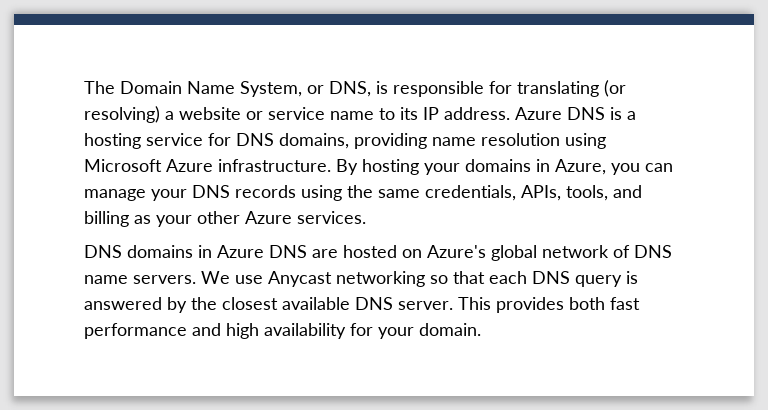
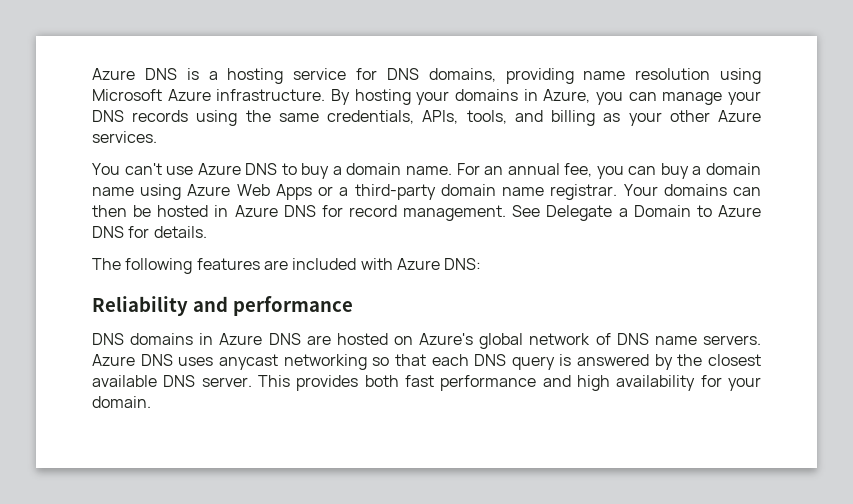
[84,80,626,97] [84,106,510,123] The Domain Name System, or DNS, is responsible for translating (or resolving) a website or service name to its IP address. -> (92, 74) none
(366, 217) none -> [92,163,761,179] [92,184,762,200] [92,205,761,221] [92,226,207,238] [92,258,482,274] [92,296,353,316] // You can't use Azure DNS to buy a domain name. For an annual fee, you can buy a domain name using Azure Web Apps or a third-party domain name registrar. Your domains can then be hosted in Azure DNS for record management. See Delegate a Domain to Azure DNS for details. // The following features are included with Azure DNS: // Reliability and performance
[201,271,332,287] We use Anycast -> [92,354,278,370] Azure DNS uses anycast

